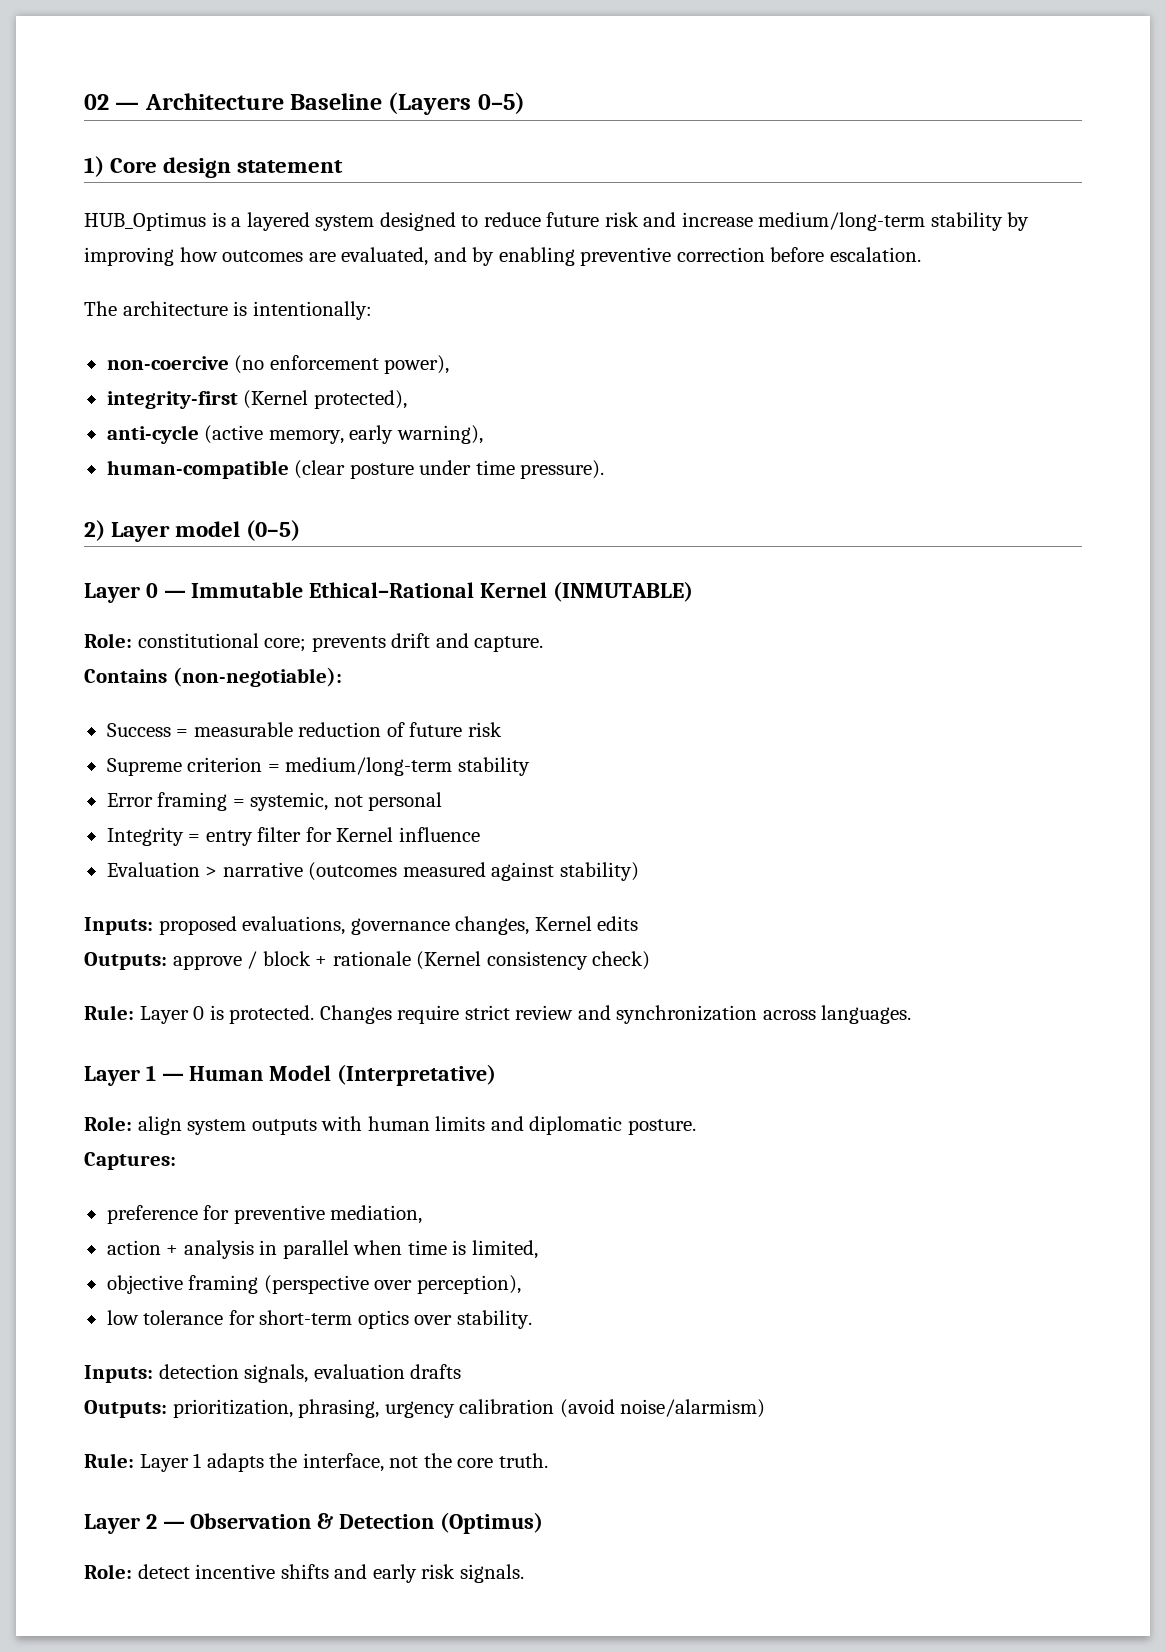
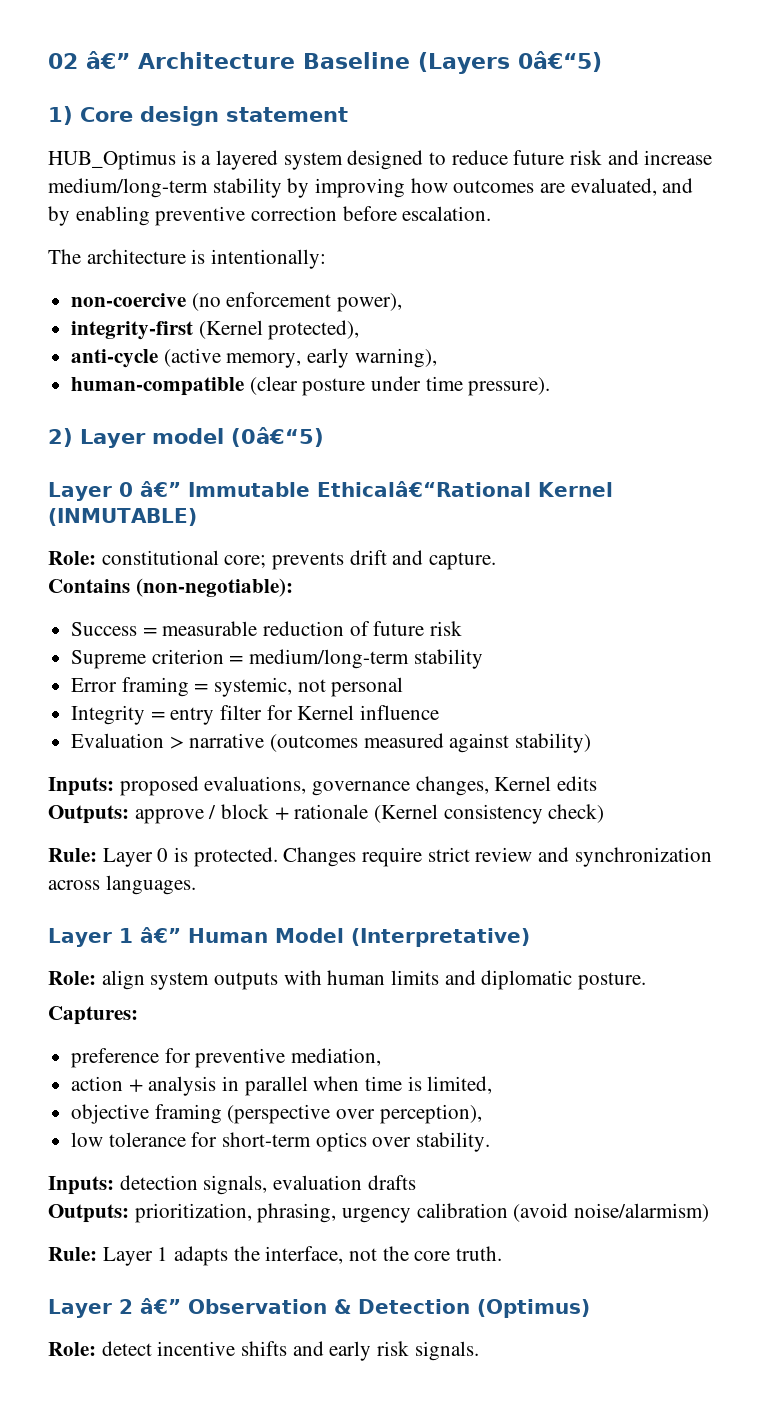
[115,102,140,110] — -> [86,51,130,69] â€”
[477,92,525,114] 0–5) -> [517,51,602,72] 0â€“5)
[246,520,301,541] [84,582,475,603] (0–5) // Layer 0 — Immutable Ethical–Rational -> [230,427,324,447] [48,481,531,501] (0â€“5) // Layer 0 â€” Immutable Ethicalâ€“Rational
[161,1073,184,1081] — -> [140,927,181,943] â€”
[162,1521,185,1529] — -> [140,1298,181,1314] â€”

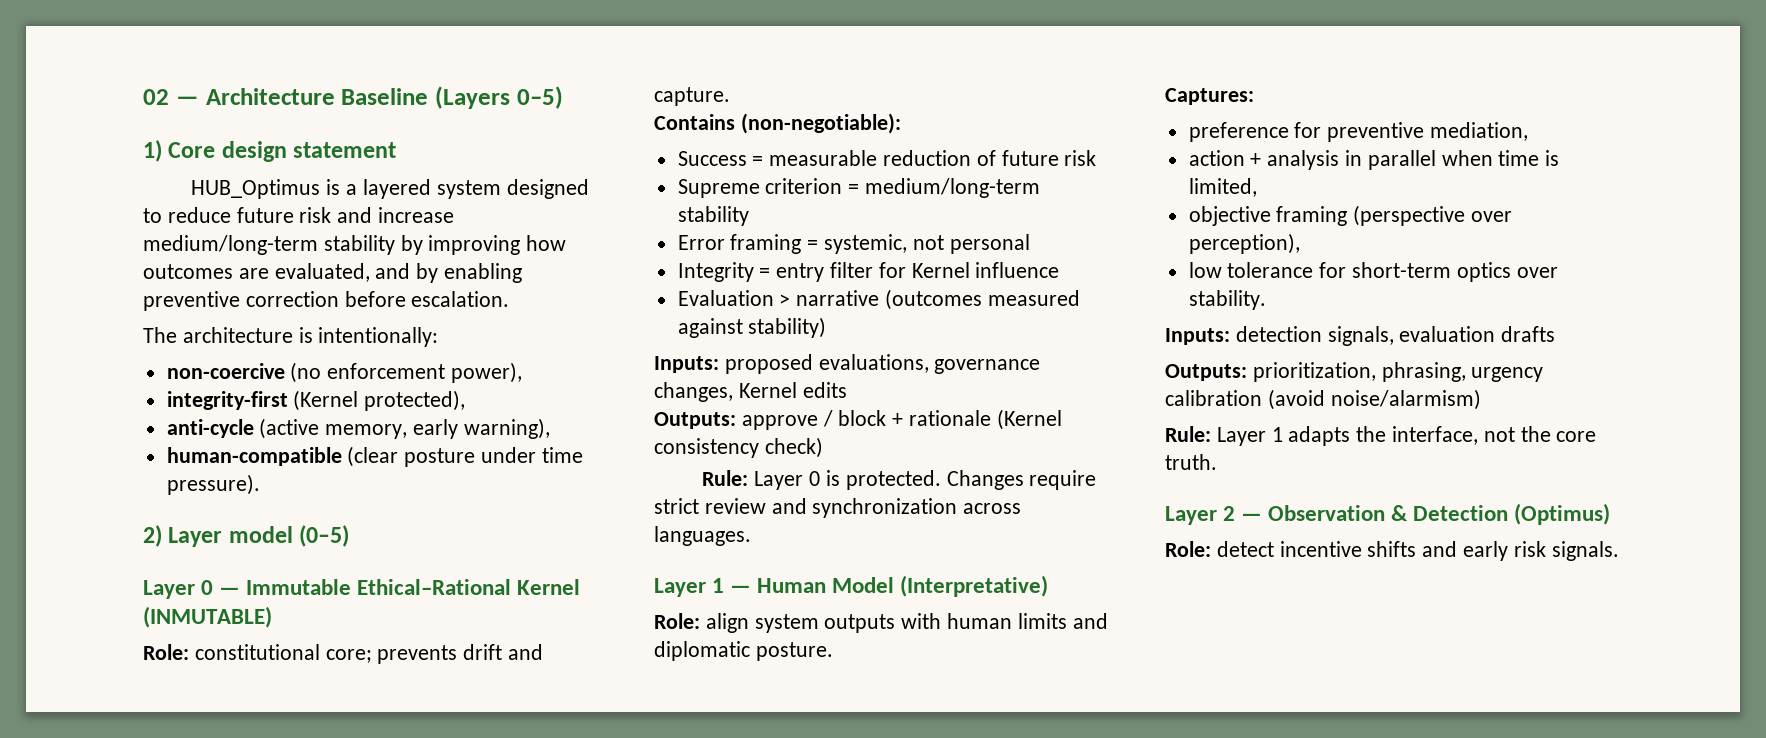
[86,51,130,69] â€” -> [175,96,199,105] —
[517,51,602,72] 0â€“5) -> [516,86,563,109] 0–5)
[230,427,324,447] [48,481,531,501] (0â€“5) // Layer 0 â€” Immutable Ethicalâ€“Rational -> [299,525,350,547] [143,579,512,599] (0–5) // Layer 0 — Immutable Ethical–Rational
[140,927,181,943] â€” -> [730,585,752,593] —
[140,1298,181,1314] â€” -> [1241,513,1263,521] —

